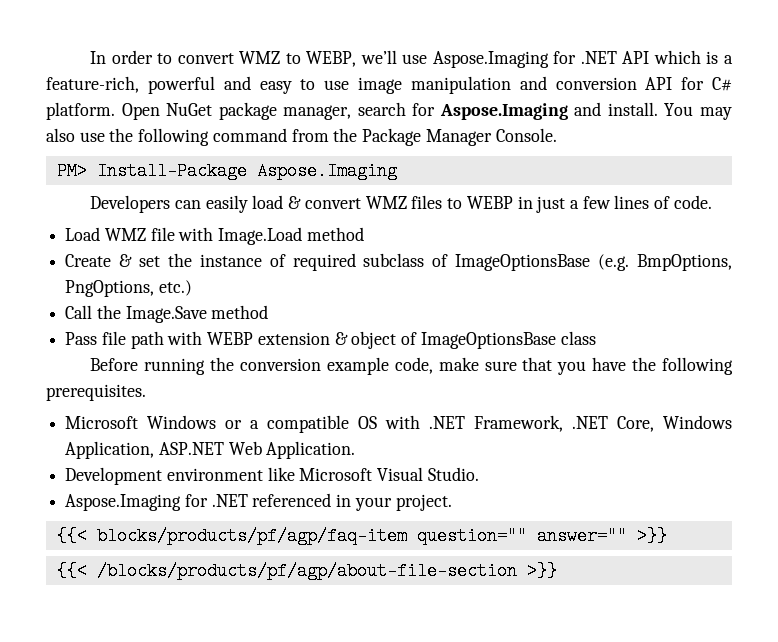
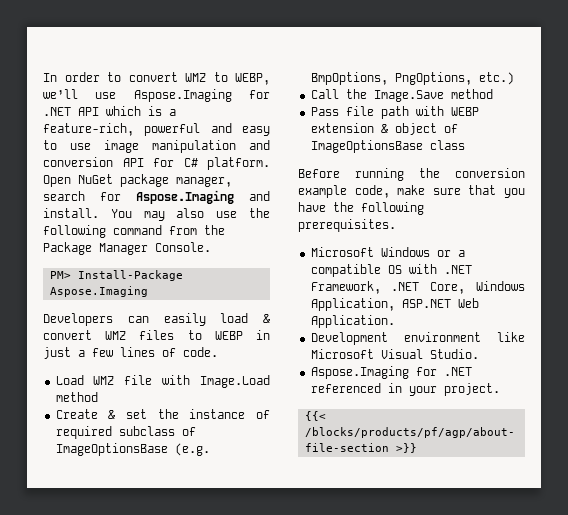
[56,527,667,545] // {{< blocks/products/pf/agp/faq-item question="" answer="" >}} -> (500, 389) none

